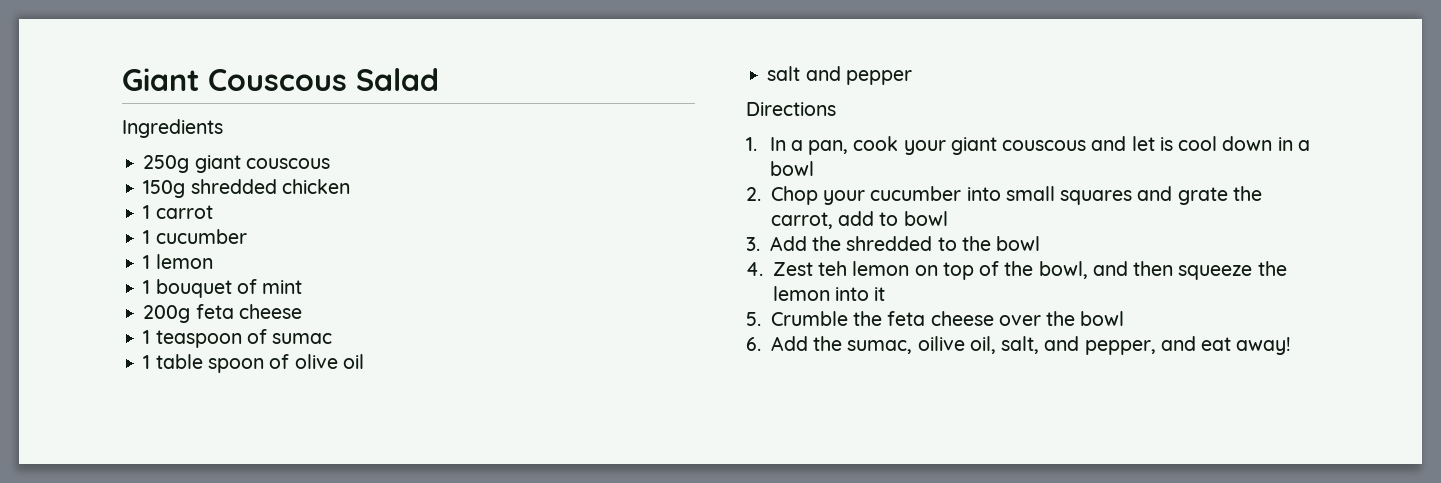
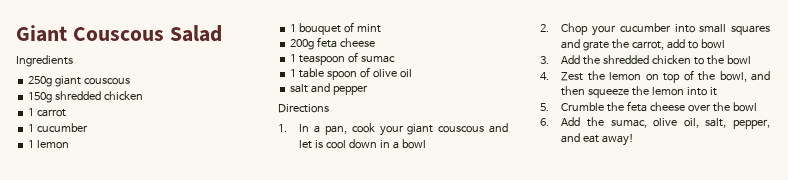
(933, 243) none -> [652,55,692,64] chicken
[818,261,848,276] teh -> [587,71,605,81] the
[917,336,965,351] oilive -> [653,118,678,127] olive
[1044,336,1080,351] and -> (727, 123) none

